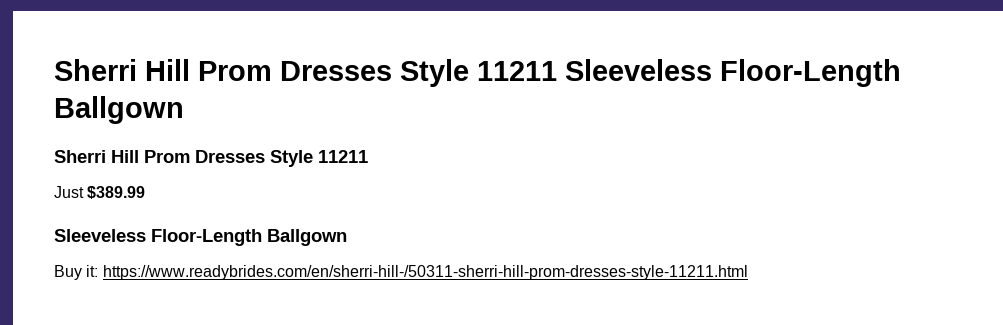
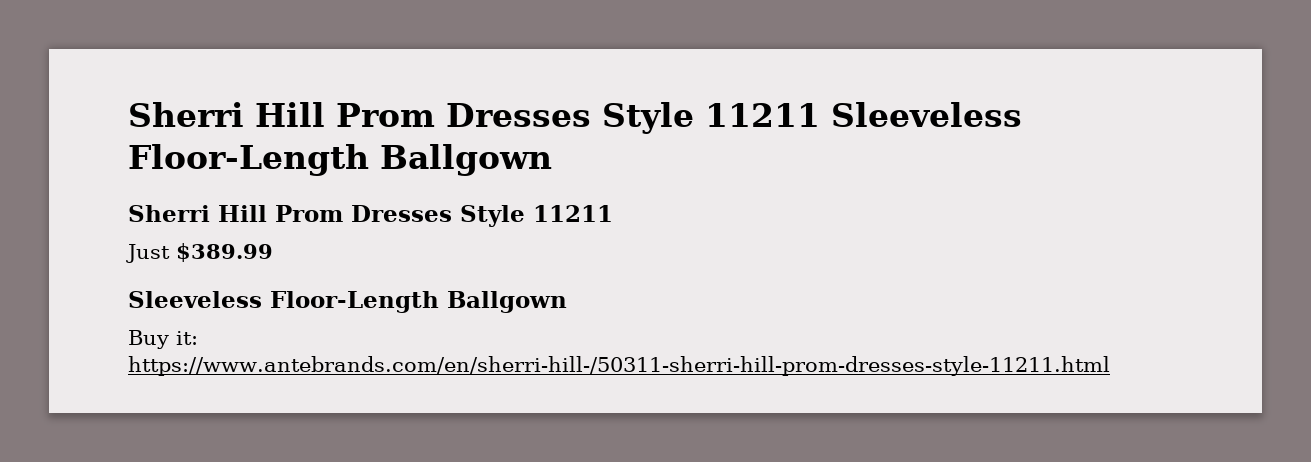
[102,265,748,280] https://www.readybrides.com/en/sherri-hill-/50311-sherri-hill-prom-dresses-style-11211.html -> [128,356,1110,376] https://www.antebrands.com/en/sherri-hill-/50311-sherri-hill-prom-dresses-style-11211.html

